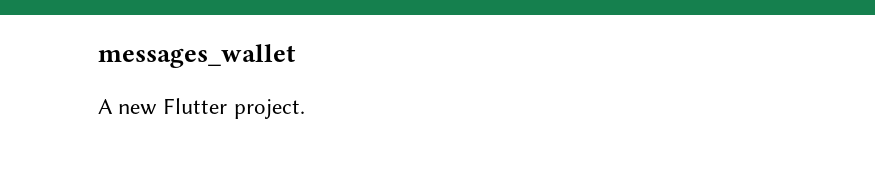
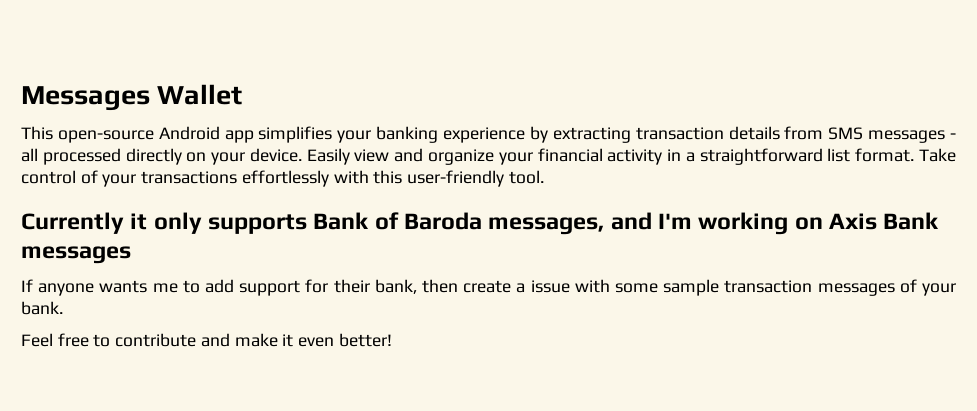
[98,44,296,68] [98,98,305,119] messages_wallet // A new Flutter project. -> [21,84,243,111] [21,126,957,143] [21,148,957,165] [21,170,544,187] [21,212,940,235] [21,246,131,264] [21,279,957,296] [21,301,63,315] [21,333,392,347] Messages Wallet // This open-source Android app simplifies your banking experience by extracting transaction details from SMS messages - all processed directly on your device. Easily view and organize your financial activity in a straightforward list format. Take control of your transactions effortlessly with this user-friendly tool. // Currently it only supports Bank of Baroda messages, and I'm working on Axis Bank messages // If anyone wants me to add support for their bank, then create a issue with some sample transaction messages of your bank. // Feel free to contribute and make it even better!

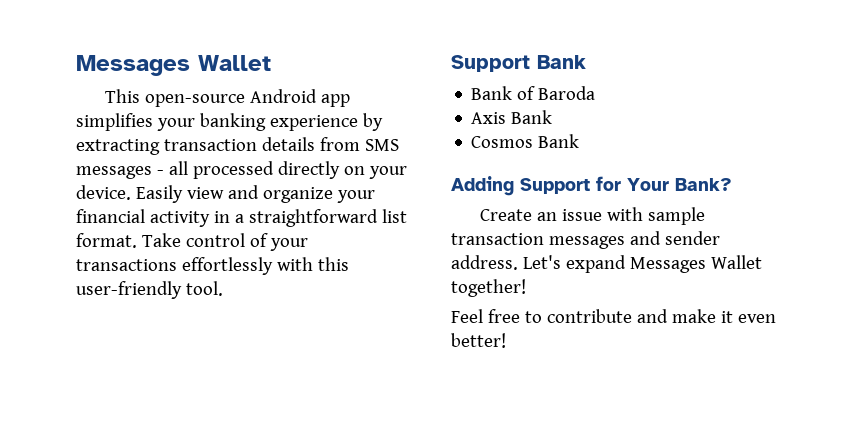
[21,212,308,234] Currently it only supports -> [451,55,586,72] Support Bank //
[488,212,940,235] [21,246,131,264] [21,279,526,296] messages, and I'm working on Axis Bank messages // If anyone wants me to add support for their bank, then create a -> [471,110,553,124] [471,134,580,148] [451,176,732,196] [480,209,558,221] // Axis Bank // Cosmos Bank // Adding Support for Your Bank? // Create an
[615,283,658,293] some -> (644, 214) none
[899,279,957,296] [21,301,63,315] of your bank. -> [629,231,720,245] [451,255,762,273] [451,279,526,297] and sender address. Let's expand Messages Wallet together!

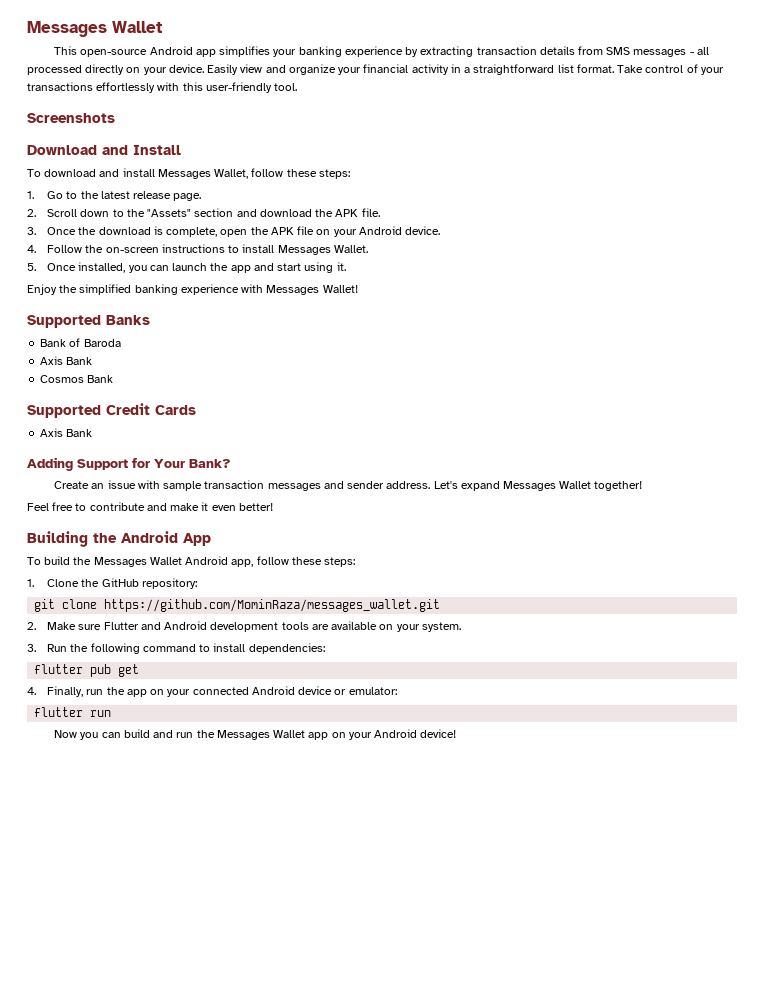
[451,55,586,72] Support Bank -> [27,113,115,123] [27,145,181,155] [27,168,350,179] [27,191,202,201] [27,208,380,217] [27,226,441,237] [27,244,368,255] [27,262,346,273] [27,284,358,295] [27,315,150,328] Screenshots // Download and Install // To download and install Messages Wallet, follow these steps: // 1. Go to the latest release page. // 2. Scroll down to the "Assets" section and download the APK file. // 3. Once the download is complete, open the APK file on your Android device. // 4. Follow the on-screen instructions to install Messages Wallet. // 5. Once installed, you can launch the app and start using it. // Enjoy the simplified banking experience with Messages Wallet! // Supported Banks
(580, 141) none -> [27,403,196,418] [40,428,93,437] // Supported Credit Cards // Axis Bank
(506, 340) none -> [27,531,211,547] [27,556,356,567] [27,578,197,589] [34,599,441,612] [27,621,461,632] [27,643,325,654] [34,664,140,677] [27,686,397,697] [34,707,112,717] [54,729,457,740] // Building the Android App // To build the Messages Wallet Android app, follow these steps: // 1. Clone the GitHub repository: // git clone https://github.com/MominRaza/messages_wallet.git // 2. Make sure Flutter and Android development tools are available on your system. // 3. Run the following command to install dependencies: // flutter pub get // 4. Finally, run the app on your connected Android device or emulator: // flutter run // Now you can build and run the Messages Wallet app on your Android device!

